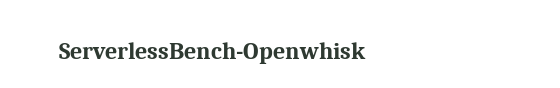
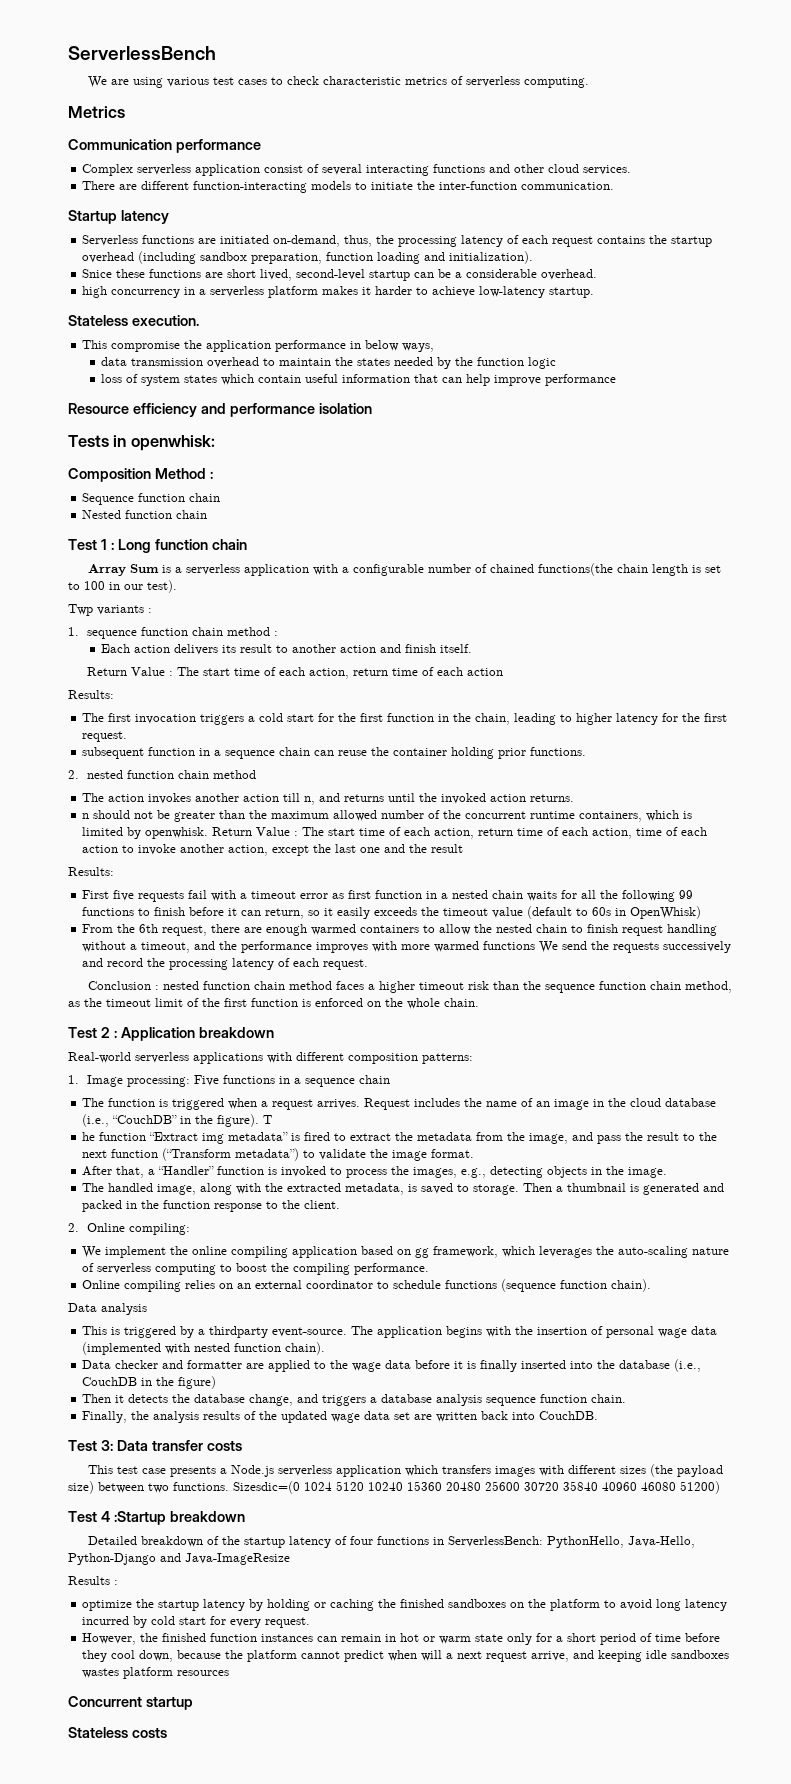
[59,42,366,64] ServerlessBench-Openwhisk -> [68,46,216,60] [88,76,590,88] [68,106,125,118] [68,139,261,153] [82,164,632,176] [82,181,615,193] [68,210,169,224] [82,235,713,247] [82,251,534,264] [82,269,598,281] [82,286,595,298] [68,315,199,326] [82,340,435,352] [101,357,557,369] [101,374,617,386] [68,403,372,417] [68,435,215,451] [68,468,213,482] [82,493,221,505] [82,510,208,519] [68,539,247,553] [88,563,722,576] [68,580,177,593] [68,604,152,616] [68,627,279,639] [101,644,473,655] [87,667,504,679] [68,690,114,699] [82,713,728,725] [82,731,128,742] [82,747,587,759] [68,770,257,779] [82,793,575,805] [82,810,693,822] [82,827,708,839] [82,844,464,856] [68,867,114,876] [82,890,694,902] [82,906,702,919] [82,924,718,936] [82,941,732,953] [82,958,369,970] [88,981,733,993] [68,998,479,1009] [68,1027,274,1041] [68,1052,473,1064] [68,1075,391,1087] [82,1098,717,1110] [82,1114,273,1127] [82,1132,718,1144] [82,1148,475,1161] [82,1166,668,1178] [82,1183,725,1195] [82,1200,341,1212] [68,1223,191,1235] [82,1246,730,1258] [82,1263,430,1275] [82,1279,652,1292] [68,1303,147,1315] [82,1326,718,1338] [82,1342,326,1355] [82,1359,702,1372] [82,1376,217,1389] [82,1394,627,1406] [82,1411,599,1423] [68,1440,242,1451] [88,1464,724,1477] [68,1481,720,1494] [68,1511,245,1525] [88,1536,696,1548] [68,1553,290,1565] [68,1576,118,1585] [82,1599,728,1611] [82,1616,311,1628] [82,1633,721,1645] [82,1650,730,1662] [82,1667,230,1679] [68,1696,193,1710] [68,1727,167,1738] ServerlessBench // We are using various test cases to check characteristic metrics of serverless computing. // Metrics // Communication performance // Complex serverless application consist of several interacting functions and other cloud services. // There are different function-interacting models to initiate the inter-function communication. // Startup latency // Serverless functions are initiated on-demand, thus, the processing latency of each request contains the startup overhead (including sandbox preparation, function loading and initialization). // Snice these functions are short lived, second-level startup can be a considerable overhead. // high concurrency in a serverless platform makes it harder to achieve low-latency startup. // Stateless execution. // This compromise the application performance in below ways, // data transmission overhead to maintain the states needed by the function logic // loss of system states which contain useful information that can help improve performance // Resource efficiency and performance isolation // Tests in openwhisk: // Composition Method : // Sequence function chain // Nested function chain // Test 1 : Long function chain // Array Sum is a serverless application with a configurable number of chained functions(the chain length is set to 100 in our test). // Twp variants : // 1. sequence function chain method : // Each action delivers its result to another action and finish itself. // Return Value : The start time of each action, return time of each action // Results: // The first invocation triggers a cold start for the first function in the chain, leading to higher latency for the first request. // subsequent function in a sequence chain can reuse the container holding prior functions. // 2. nested function chain method // The action invokes another action till n, and returns until the invoked action returns. // n should not be greater than the maximum allowed number of the concurrent runtime containers, which is limited by openwhisk. Return Value : The start time of each action, return time of each action, time of each action to invoke another action, except the last one and the result // Results: // First five requests fail with a timeout error as first function in a nested chain waits for all the following 99 functions to finish before it can return, so it easily exceeds the timeout value (default to 60s in OpenWhisk) // From the 6th request, there are enough warmed containers to allow the nested chain to finish request handling without a timeout, and the performance improves with more warmed functions We send the requests successively and record the processing latency of each request. // Conclusion : nested function chain method faces a higher timeout risk than the sequence function chain method, as the timeout limit of the first function is enforced on the whole chain. // Test 2 : Application breakdown // Real-world serverless applications with different composition patterns: // 1. Image processing: Five functions in a sequence chain // The function is triggered when a request arrives. Request includes the name of an image in the cloud database (i.e., “CouchDB” in the figure). T // he function “Extract img metadata” is fired to extract the metadata from the image, and pass the result to the next function (“Transform metadata”) to validate the image format. // After that, a “Handler” function is invoked to process the images, e.g., detecting objects in the image. // The handled image, along with the extracted metadata, is saved to storage. Then a thumbnail is generated and packed in the function response to the client. // 2. Online compiling: // We implement the online compiling application based on gg framework, which leverages the auto-scaling nature of serverless computing to boost the compiling performance. // Online compiling relies on an external coordinator to schedule functions (sequence function chain). // Data analysis // This is triggered by a thirdparty event-source. The application begins with the insertion of personal wage data (implemented with nested function chain). // Data checker and formatter are applied to the wage data before it is finally inserted into the database (i.e., CouchDB in the figure) // Then it detects the database change, and triggers a database analysis sequence function chain. // Finally, the analysis results of the updated wage data set are written back into CouchDB. // Test 3: Data transfer costs // This test case presents a Node.js serverless application which transfers images with different sizes (the payload size) between two functions. Sizesdic=(0 1024 5120 10240 15360 20480 25600 30720 35840 40960 46080 51200) // Test 4 :Startup breakdown // Detailed breakdown of the startup latency of four functions in ServerlessBench: PythonHello, Java-Hello, Python-Django and Java-ImageResize // Results : // optimize the startup latency by holding or caching the finished sandboxes on the platform to avoid long latency incurred by cold start for every request. // However, the finished function instances can remain in hot or warm state only for a short period of time before they cool down, because the platform cannot predict when will a next request arrive, and keeping idle sandboxes wastes platform resources // Concurrent startup // Stateless costs

